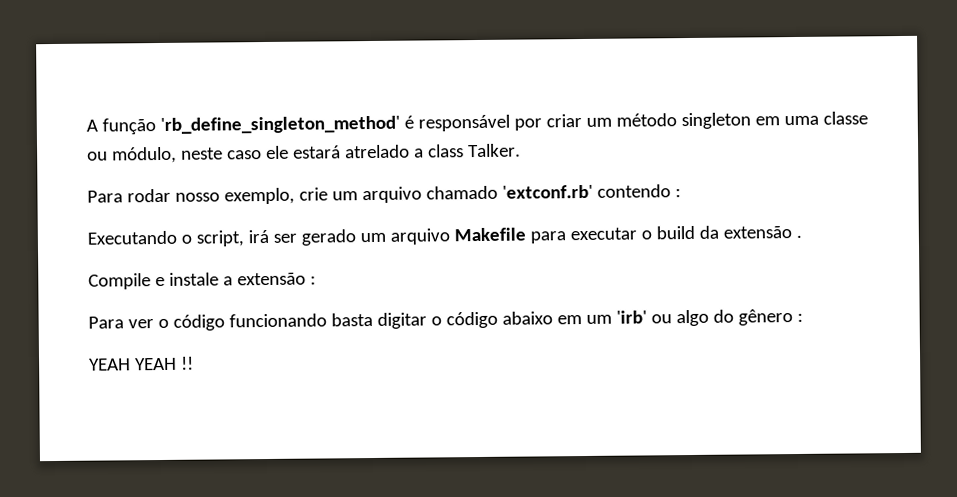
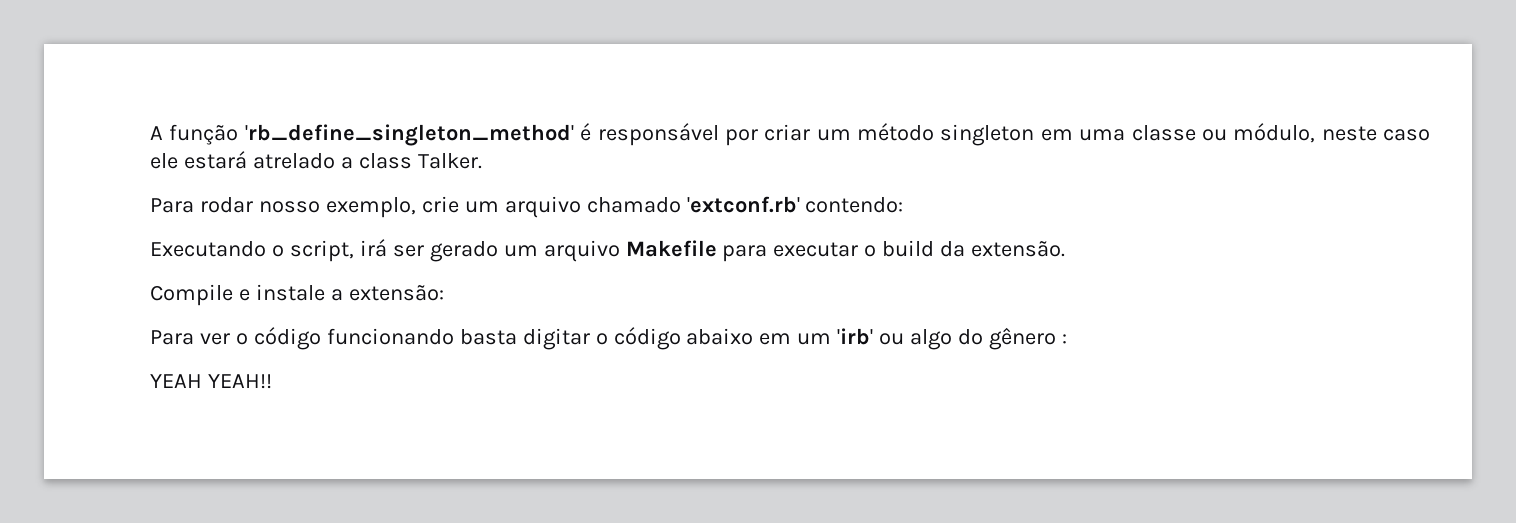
[596,184,681,198] contendo : -> [805,197,904,213] contendo:
[722,226,802,239] extensão . -> [971,241,1066,257] extensão.
[236,272,316,286] extensão : -> [348,285,444,301] extensão:
[134,356,194,371] YEAH !! -> [207,374,272,389] YEAH!!

